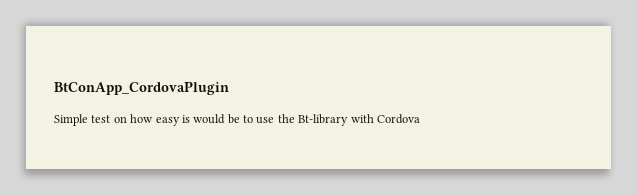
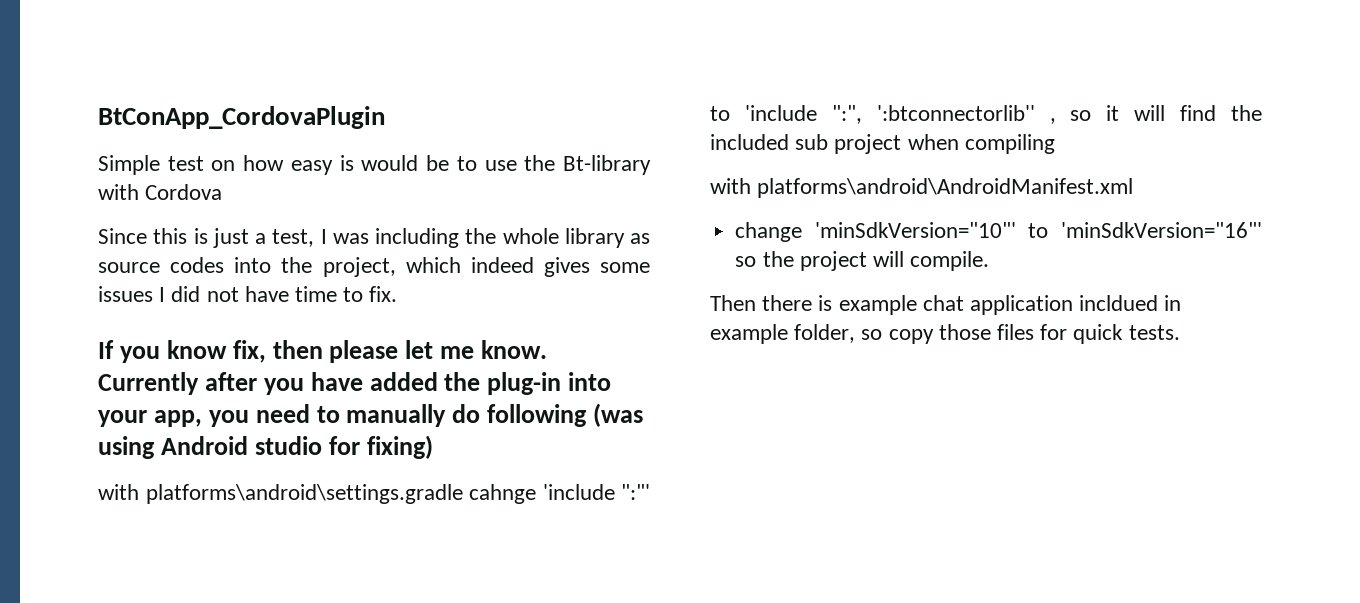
(420, 119) none -> [98,228,650,248] [98,257,650,277] [98,286,398,302] [98,340,548,363] [98,372,612,395] [98,403,644,427] [98,435,433,459] [98,484,650,504] [710,105,1262,124] [710,134,1055,154] [710,178,1134,198] [735,222,1262,242] [735,251,990,271] [710,295,1182,315] [710,324,1180,344] // Since this is just a test, I was including the whole library as source codes into the project, which indeed gives some issues I did not have time to fix. // If you know fix, then please let me know. Currently after you have added the plug-in into your app, you need to manually do following (was using Android studio for fixing) // with platforms\android\settings.gradle cahnge 'include ":"' to 'include ":", ':btconnectorlib'' , so it will find the included sub project when compiling // with platforms\android\AndroidManifest.xml // change 'minSdkVersion="10"' to 'minSdkVersion="16"' so the project will compile. // Then there is example chat application incldued in example folder, so copy those files for quick tests.

